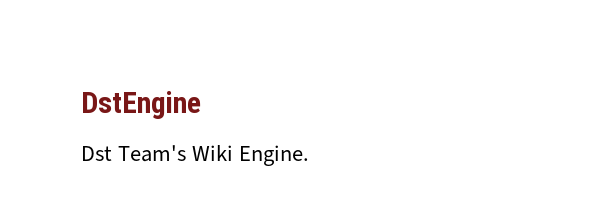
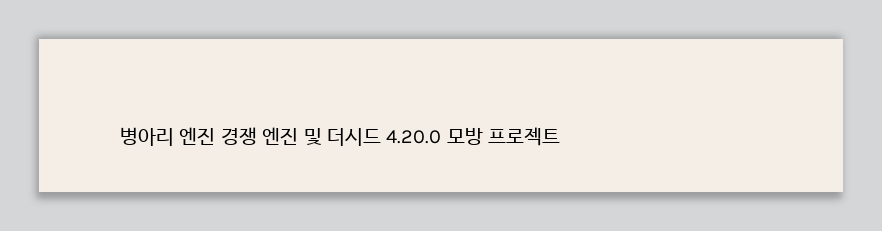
[81,91,201,119] [81,145,310,166] DstEngine // Dst Team's Wiki Engine. -> [120,127,561,146] 병아리 엔진 경쟁 엔진 및 더시드 4.20.0 모방 프로젝트

